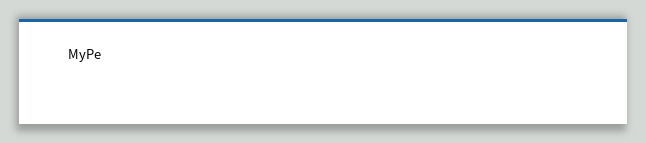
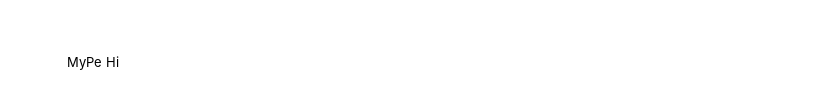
(101, 55) none -> [106,56,119,67] Hi

